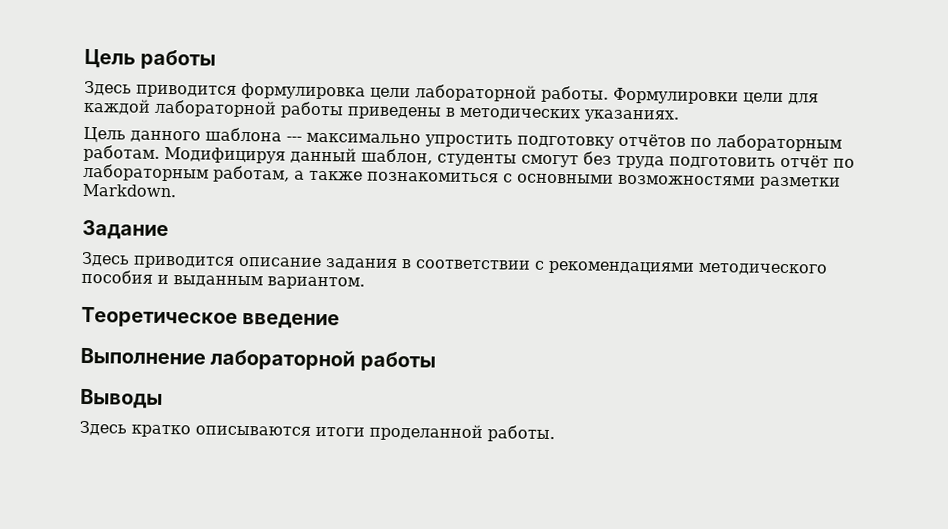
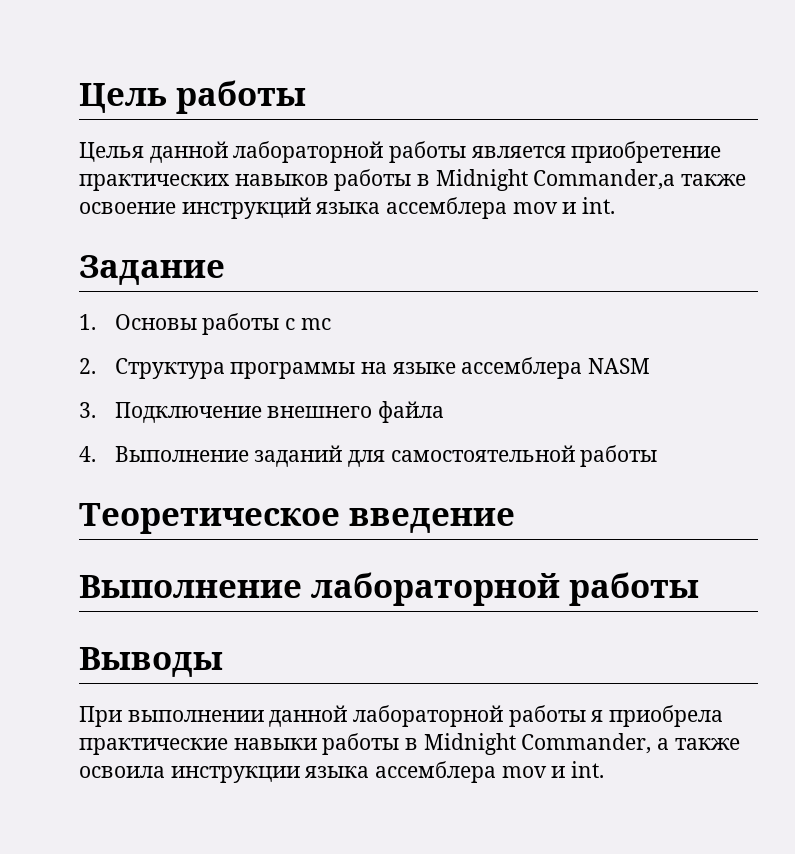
[84,80,819,105] [83,98,680,123] [83,126,842,152] [83,144,855,169] [83,163,841,190] [82,183,177,198] [82,219,169,241] [81,251,828,276] [81,269,365,290] Здесь приводится формулировка цели лабораторной работы. Формулировки цели для каждой лабораторной работы приведены в методических указаниях. // Цель данного шаблона --- максимально упростить подготовку отчётов по лабораторным работам. Модифицируя данный шаблон, студенты смогут без труда подготовить отчёт по лабораторным работам, а также познакомиться с основными возможностями разметки Markdown. // Задание // Здесь приводится описание задания в соответствии с рекомендациями методического пособия и выданным вариантом. -> [79,141,722,163] [79,169,747,191] [79,197,616,219] [79,255,225,285] [79,313,331,335] [79,357,651,379] [79,401,445,423] [79,445,658,467] Целья данной лабораторной работы является приобретение практических навыков работы в Midnight Commander,а также освоение инструкций языка ассемблера mov и int. // Задание // 1. Основы работы с mc // 2. Структура программы на языке ассемблера NASM // 3. Подключение внешнего файла // 4. Выполнение заданий для самостоятельной работы
[79,420,555,443] Здесь кратко описываются итоги проделанной работы. -> [79,705,724,727] [79,733,740,755] [79,761,605,783] При выполнении данной лабораторной работы я приобрела практические навыки работы в Midnight Commander, а также освоила инструкции языка ассемблера mov и int.

